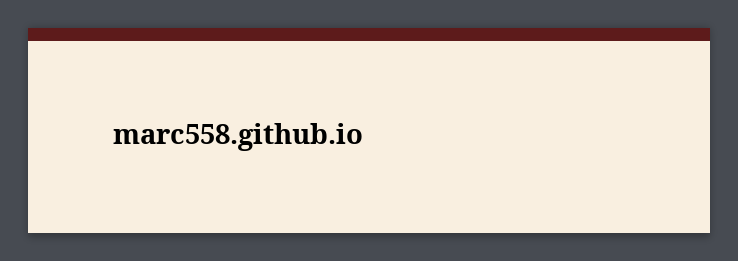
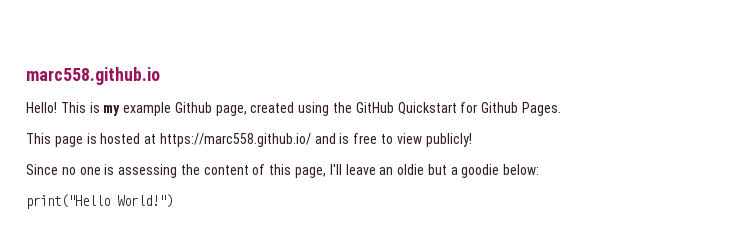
(363, 137) none -> [26,102,561,116] [26,133,472,147] [26,164,540,178] [26,194,173,209] // Hello! This is my example Github page, created using the GitHub Quickstart for Github Pages. // This page is hosted at https://marc558.github.io/ and is free to view publicly! // Since no one is assessing the content of this page, I'll leave an oldie but a goodie below: // print("Hello World!")

